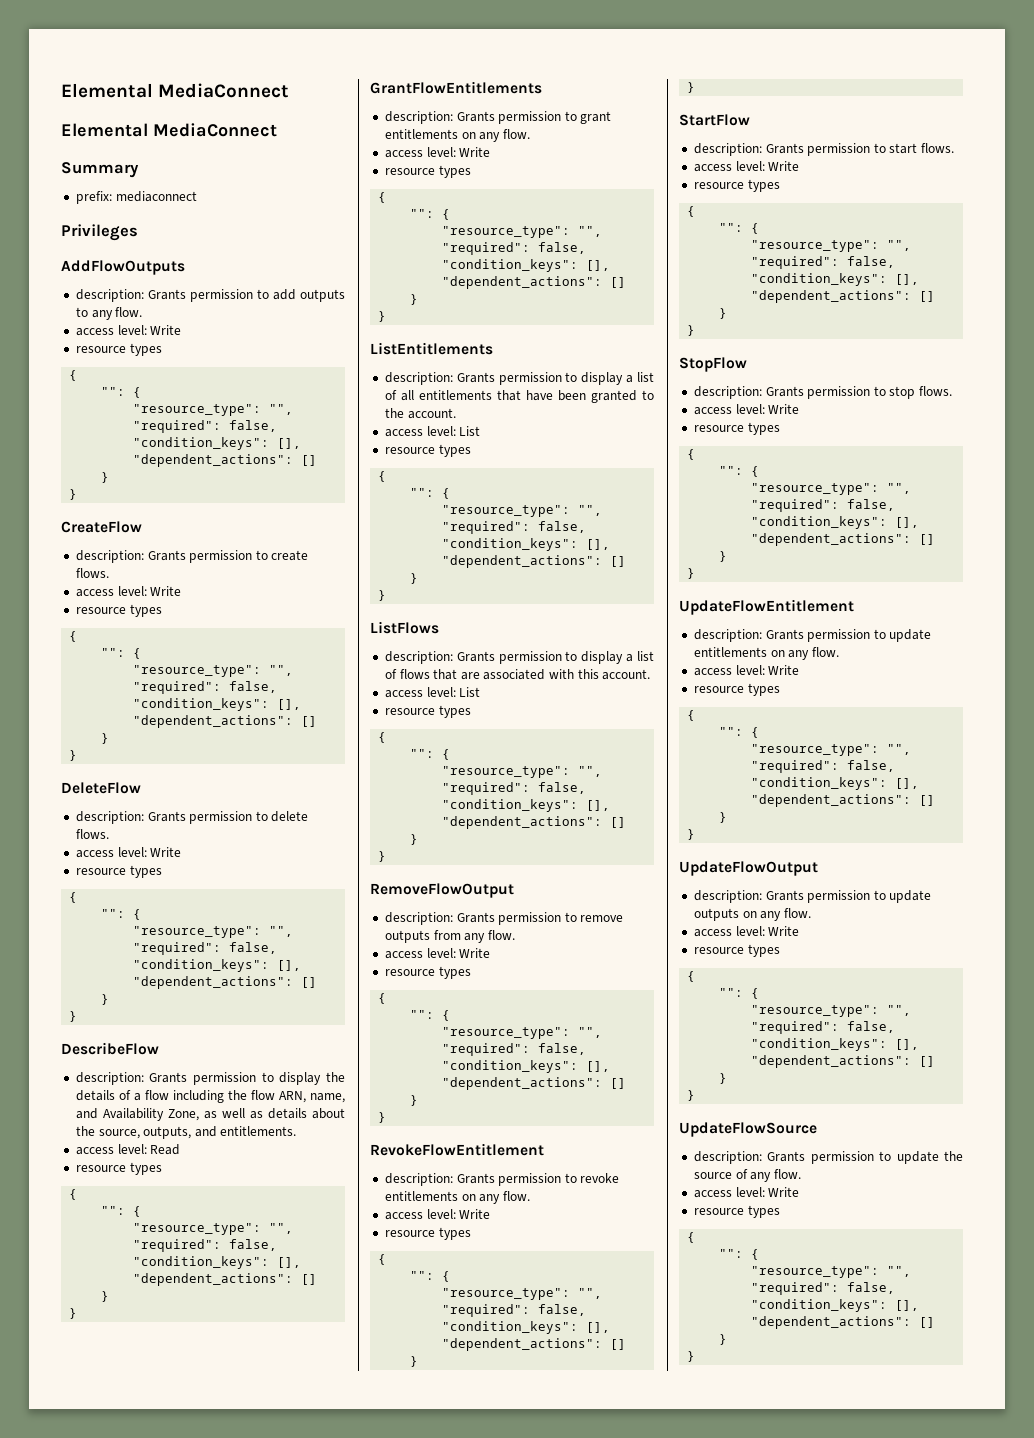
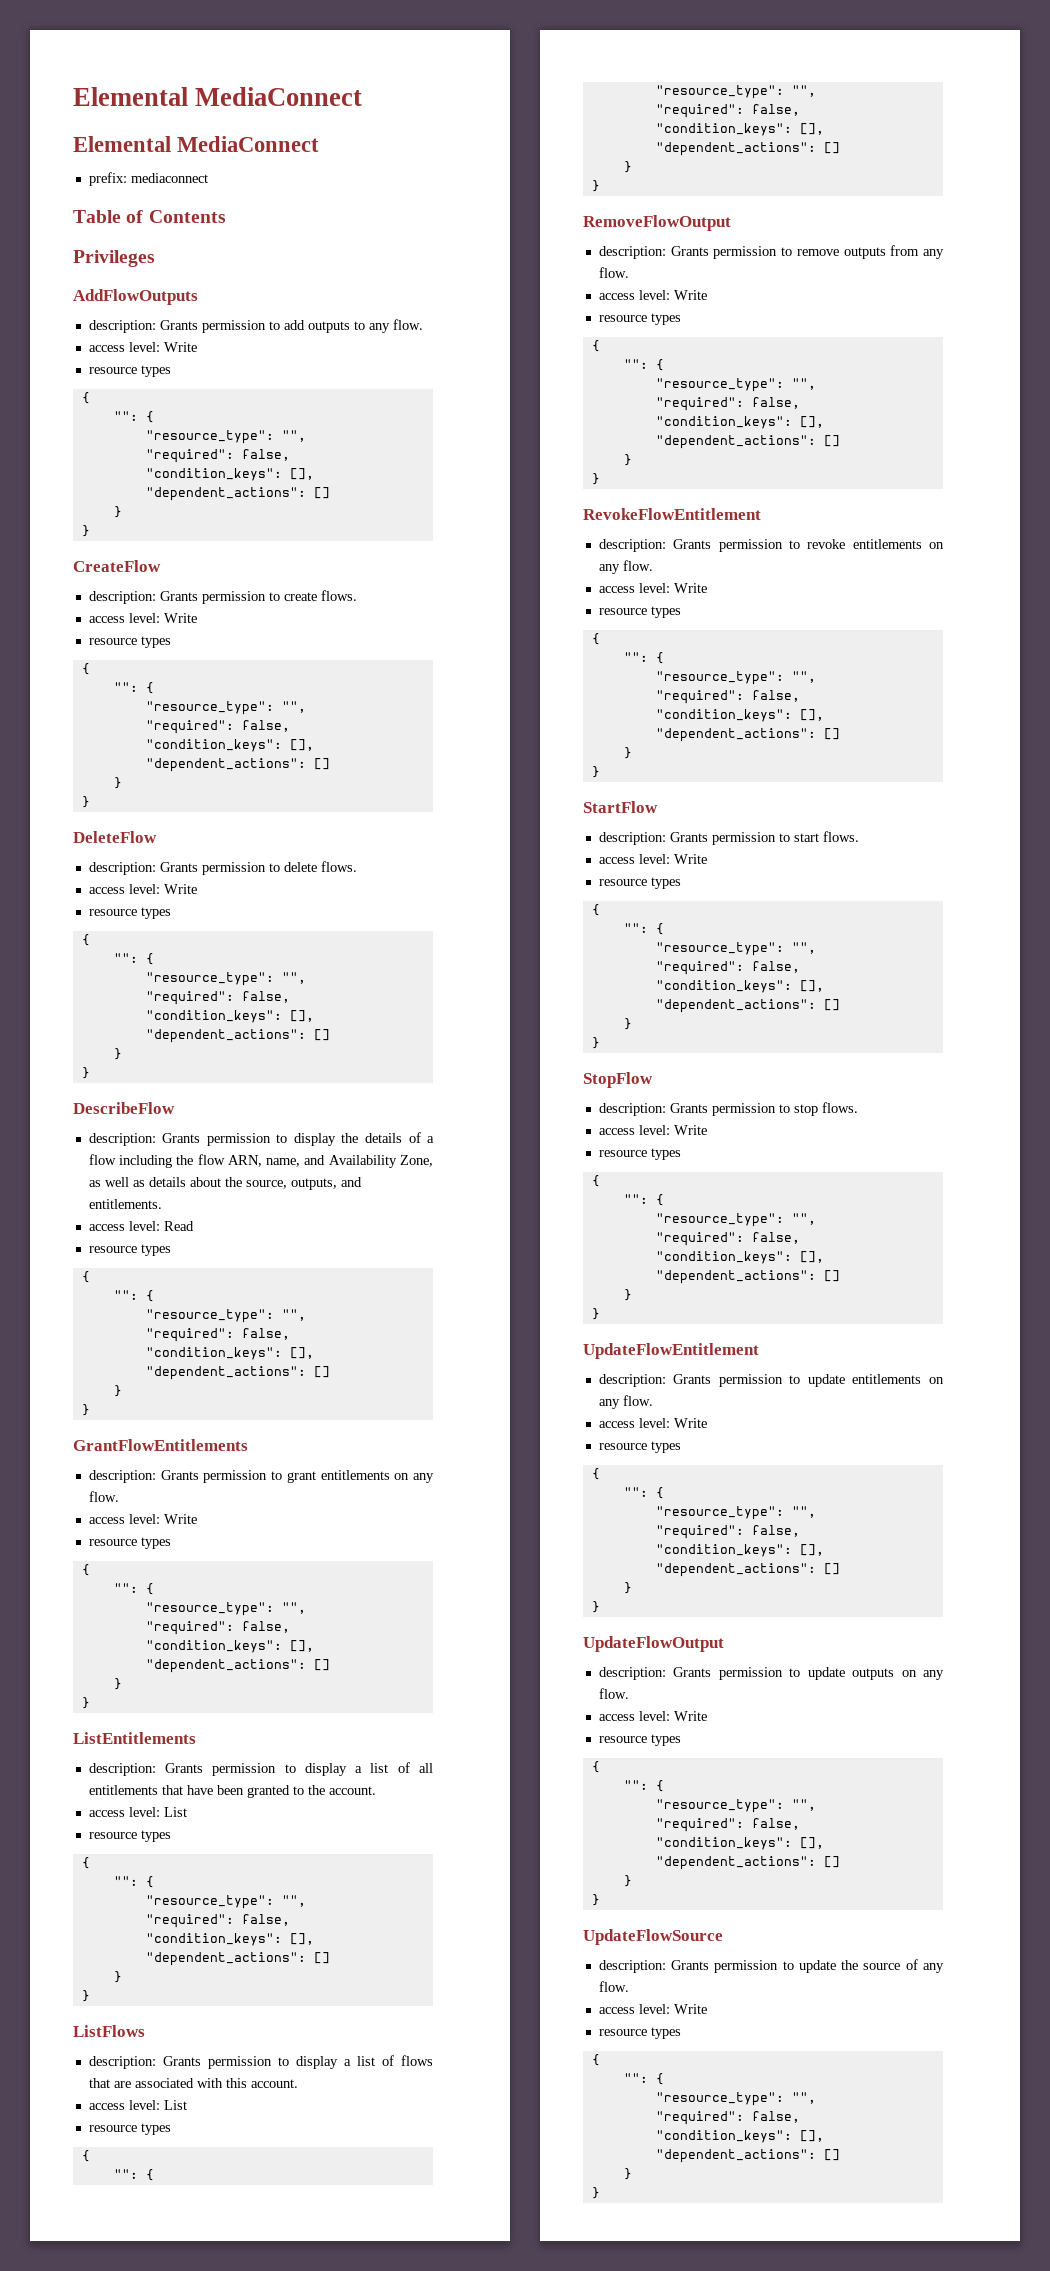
[61,162,139,178] // Summary -> (320, 144) none
(197, 196) none -> [73,210,226,223] // Table of Contents

